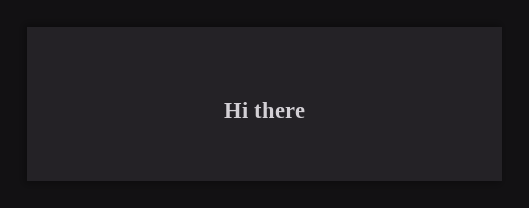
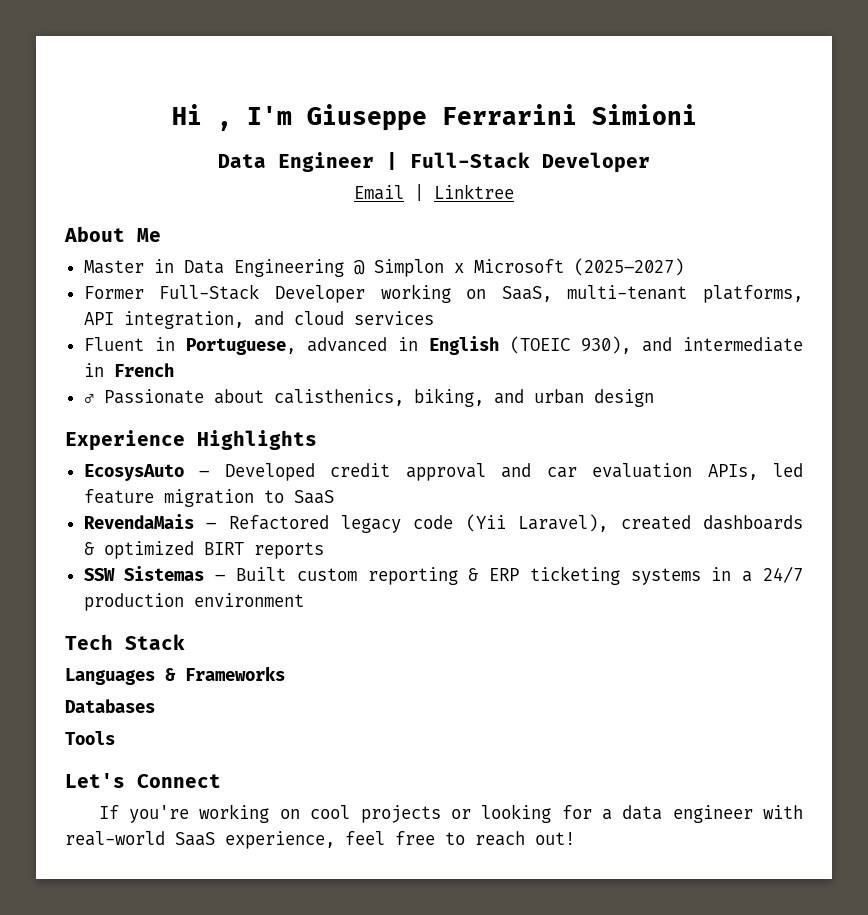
[254,102,306,118] there -> [216,104,697,131] [218,152,650,173] [354,184,514,201] [64,226,161,242] [83,258,684,277] [83,284,803,303] [83,311,434,329] [83,336,803,355] [83,363,174,377] [83,388,654,407] [65,430,317,451] [83,463,803,481] [83,489,334,507] [83,514,804,533] [83,541,324,559] [83,566,803,585] [83,593,304,611] [65,634,185,650] [65,666,285,685] [65,699,155,713] [65,731,115,745] [65,773,221,788] [98,804,803,823] [65,831,575,849] , I'm Giuseppe Ferrarini Simioni // Data Engineer | Full-Stack Developer // Email | Linktree // About Me // Master in Data Engineering @ Simplon x Microsoft (2025–2027) // Former Full-Stack Developer working on SaaS, multi-tenant platforms, API integration, and cloud services // Fluent in Portuguese, advanced in English (TOEIC 930), and intermediate in French // ♂ Passionate about calisthenics, biking, and urban design // Experience Highlights // EcosysAuto – Developed credit approval and car evaluation APIs, led feature migration to SaaS // RevendaMais – Refactored legacy code (Yii Laravel), created dashboards & optimized BIRT reports // SSW Sistemas – Built custom reporting & ERP ticketing systems in a 24/7 production environment // Tech Stack // Languages & Frameworks // Databases // Tools // Let's Connect // If you're working on cool projects or looking for a data engineer with real-world SaaS experience, feel free to reach out!

